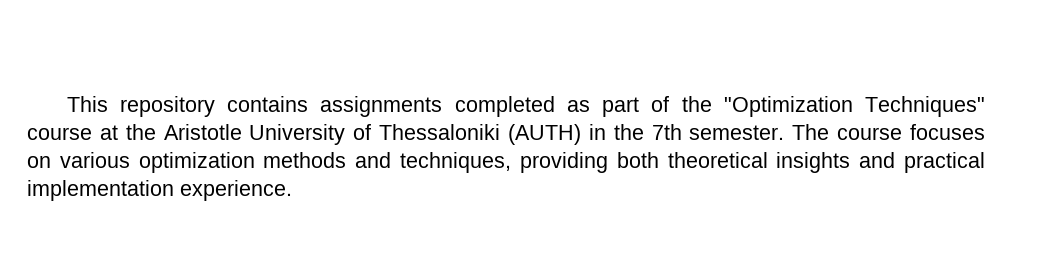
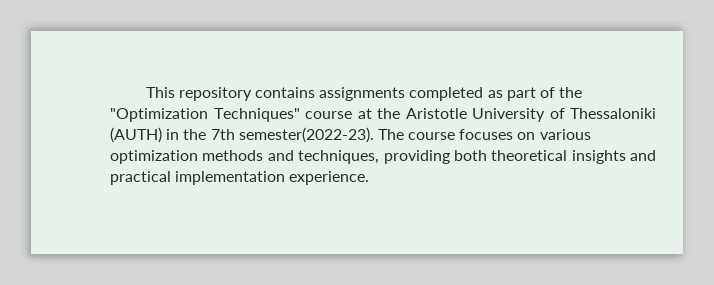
[689,125,785,140] semester. -> [238,127,374,143] semester(2022-23).

